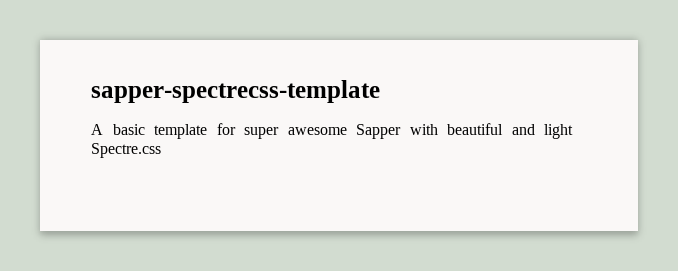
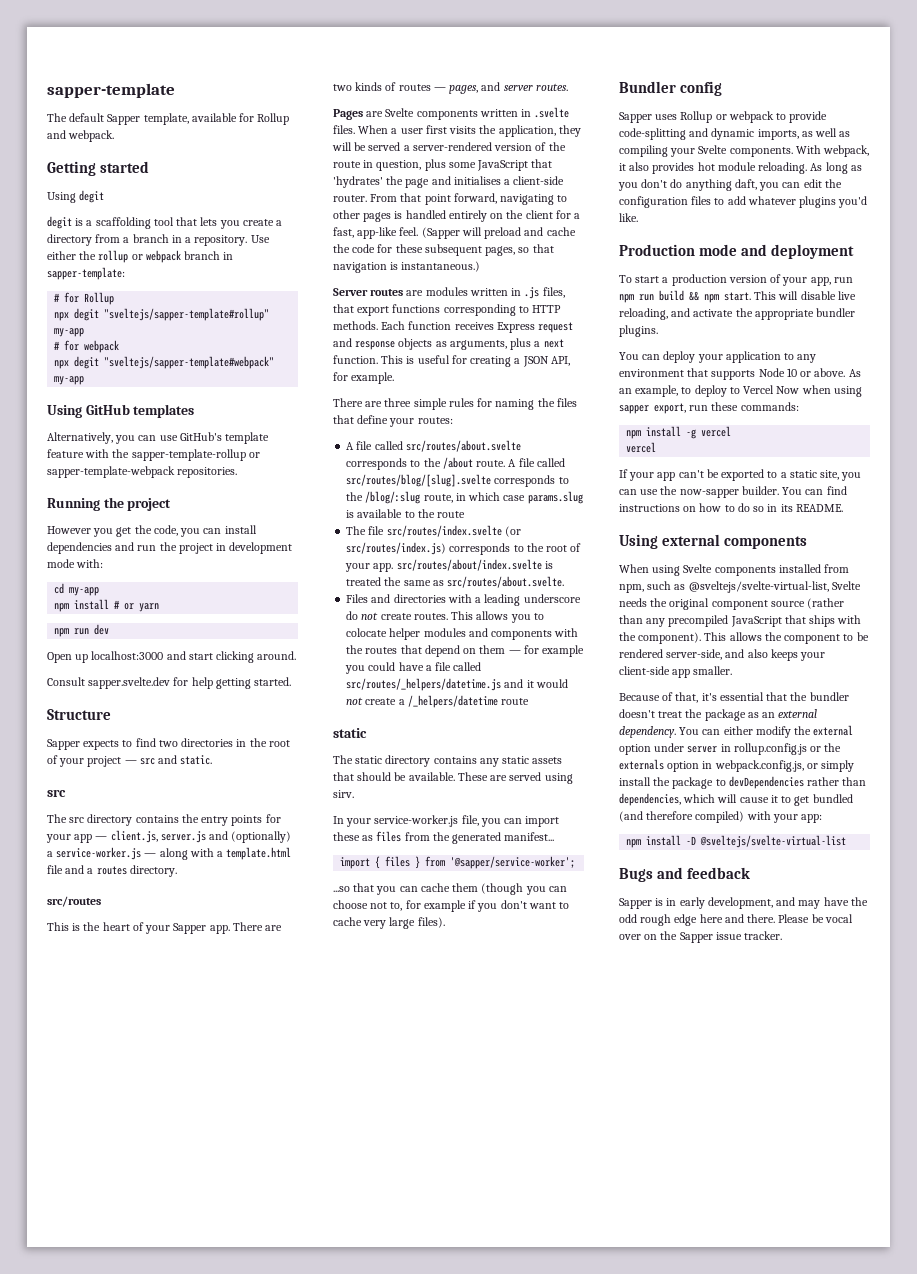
[91,80,380,103] [91,123,573,139] [91,143,161,158] sapper-spectrecss-template // A basic template for super awesome Sapper with beautiful and light Spectre.css -> [47,83,175,98] [47,113,290,125] [47,130,115,142] [47,161,150,176] [47,190,105,203] [47,216,283,229] [47,234,270,246] [47,250,234,263] [47,267,125,280] [54,292,115,305] [54,308,270,321] [54,328,85,337] [54,340,120,353] [54,356,275,369] [54,376,85,385] [47,404,195,418] [47,432,270,444] [47,449,260,461] [47,466,238,478] [47,497,172,511] [47,525,257,537] [47,542,293,554] [47,559,104,568] [54,583,100,596] [54,599,160,612] [54,624,110,637] [47,651,297,663] [47,677,292,689] [47,709,111,720] [47,738,290,750] [47,755,213,767] [47,789,66,797] [47,814,281,826] [46,830,292,843] [47,847,292,860] [47,865,177,877] [47,896,101,907] [47,922,283,934] [333,82,568,94] [333,107,570,120] [333,125,581,137] [332,142,566,151] [333,159,553,171] [333,176,565,188] [333,193,568,205] [333,210,581,222] [333,227,576,239] [333,244,554,256] [333,261,481,273] [333,287,565,299] [333,304,562,316] [333,321,574,333] [333,338,564,350] [333,355,570,367] [333,372,395,384] [333,398,577,410] [333,415,453,427] [346,440,521,452] [346,457,565,470] [346,474,569,487] [346,491,583,504] [346,509,466,518] [346,525,521,537] [346,542,582,555] [345,559,553,572] [346,576,565,588] [346,594,581,606] [346,611,544,623] [346,628,579,640] [346,645,585,657] [345,662,482,674] [346,678,568,691] [346,695,530,708] [333,728,367,738] [333,755,563,767] [333,772,573,784] [333,790,354,798] [333,815,560,827] [333,831,555,844] [340,856,576,869] [333,883,567,895] [333,900,570,912] [333,917,445,929] [619,81,723,96] [619,111,828,123] [619,128,851,140] [619,145,870,157] [619,162,862,174] [618,179,842,191] [619,196,868,208] [619,213,638,222] [619,244,855,259] [619,274,853,286] [619,290,856,303] [619,308,856,320] [619,325,658,337] [619,351,817,363] [619,368,861,380] [619,385,862,397] [619,402,799,414] [626,426,732,439] [626,442,657,453] [619,469,862,481] [619,486,847,498] [619,503,843,512] [619,534,808,549] [619,564,850,576] [619,581,861,593] [619,598,845,610] [619,615,862,627] [619,632,869,644] [619,649,826,661] [619,666,733,678] [619,692,849,703] [619,709,818,721] [619,725,854,738] [619,743,842,755] [619,759,855,772] [619,776,867,789] [619,793,853,806] [619,811,823,823] [626,835,847,848] [619,867,751,882] [619,897,868,909] [619,914,853,926] [619,931,783,943] sapper-template // The default Sapper template, available for Rollup and webpack. // Getting started // Using degit // degit is a scaffolding tool that lets you create a directory from a branch in a repository. Use either the rollup or webpack branch in sapper-template: // # for Rollup // npx degit "sveltejs/sapper-template#rollup" my-app // # for webpack // npx degit "sveltejs/sapper-template#webpack" my-app // Using GitHub templates // Alternatively, you can use GitHub's template feature with the sapper-template-rollup or sapper-template-webpack repositories. // Running the project // However you get the code, you can install dependencies and run the project in development mode with: // cd my-app // npm install # or yarn // npm run dev // Open up localhost:3000 and start clicking around. // Consult sapper.svelte.dev for help getting started. // Structure // Sapper expects to find two directories in the root of your project — src and static. // src // The src directory contains the entry points for your app — client.js, server.js and (optionally) a service-worker.js — along with a template.html file and a routes directory. // src/routes // This is the heart of your Sapper app. There are two kinds of routes — pages, and server routes. // Pages are Svelte components written in .svelte files. When a user first visits the application, they will be served a server-rendered version of the route in question, plus some JavaScript that 'hydrates' the page and initialises a client-side router. From that point forward, navigating to other pages is handled entirely on the client for a fast, app-like feel. (Sapper will preload and cache the code for these subsequent pages, so that navigation is instantaneous.) // Server routes are modules written in .js files, that export functions corresponding to HTTP methods. Each function receives Express request and response objects as arguments, plus a next function. This is useful for creating a JSON API, for example. // There are three simple rules for naming the files that define your routes: // A file called src/routes/about.svelte corresponds to the /about route. A file called src/routes/blog/[slug].svelte corresponds to the /blog/:slug route, in which case params.slug is available to the route // The file src/routes/index.svelte (or src/routes/index.js) corresponds to the root of your app. src/routes/about/index.svelte is treated the same as src/routes/about.svelte. // Files and directories with a leading underscore do not create routes. This allows you to colocate helper modules and components with the routes that depend on them — for example you could have a file called src/routes/_helpers/datetime.js and it would not create a /_helpers/datetime route // static // The static directory contains any static assets that should be available. These are served using sirv. // In your service-worker.js file, you can import these as files from the generated manifest... // import { files } from '@sapper/service-worker'; // ...so that you can cache them (though you can choose not to, for example if you don't want to cache very large files). // Bundler config // Sapper uses Rollup or webpack to provide code-splitting and dynamic imports, as well as compiling your Svelte components. With webpack, it also provides hot module reloading. As long as you don't do anything daft, you can edit the configuration files to add whatever plugins you'd like. // Production mode and deployment // To start a production version of your app, run npm run build && npm start. This will disable live reloading, and activate the appropriate bundler plugins. // You can deploy your application to any environment that supports Node 10 or above. As an example, to deploy to Vercel Now when using sapper export, run these commands: // npm install -g vercel // vercel // If your app can't be exported to a static site, you can use the now-sapper builder. You can find instructions on how to do so in its README. // Using external components // When using Svelte components installed from npm, such as @sveltejs/svelte-virtual-list, Svelte needs the original component source (rather than any precompiled JavaScript that ships with the component). This allows the component to be rendered server-side, and also keeps your client-side app smaller. // Because of that, it's essential that the bundler doesn't treat the package as an external dependency. You can either modify the external option under server in rollup.config.js or the externals option in webpack.config.js, or simply install the package to devDependencies rather than dependencies, which will cause it to get bundled (and therefore compiled) with your app: // npm install -D @sveltejs/svelte-virtual-list // Bugs and feedback // Sapper is in early development, and may have the odd rough edge here and there. Please be vocal over on the Sapper issue tracker.

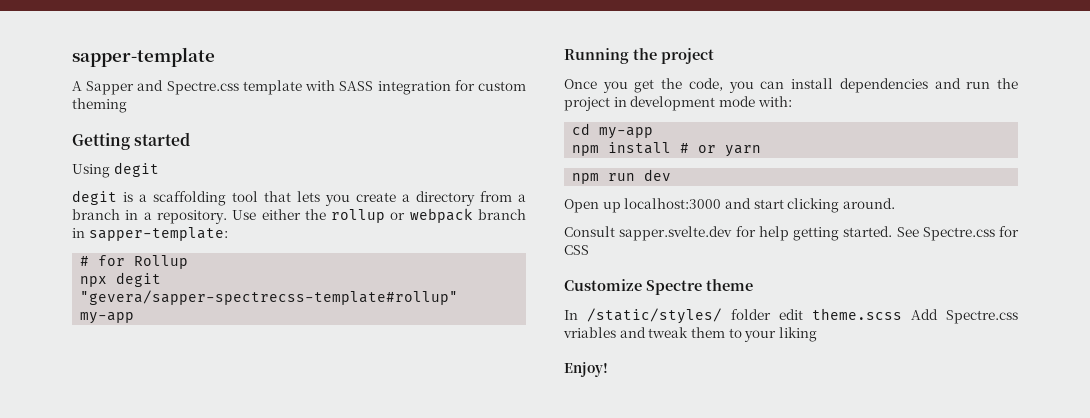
[47,113,290,125] [47,130,115,142] The default Sapper template, available for Rollup and webpack. -> [72,80,526,95] [72,98,127,113] A Sapper and Spectre.css template with SASS integration for custom theming
[104,308,270,321] [54,328,85,337] [54,340,120,353] [54,356,275,369] [54,376,85,385] [47,404,195,418] [47,432,270,444] [47,449,260,461] [47,466,238,478] "sveltejs/sapper-template#rollup" my-app // # for webpack // npx degit "sveltejs/sapper-template#webpack" my-app // Using GitHub templates // Alternatively, you can use GitHub's template feature with the sapper-template-rollup or sapper-template-webpack repositories. -> [80,290,459,305] [80,312,135,324] "gevera/sapper-spectrecss-template#rollup" my-app
[47,526,91,534] However -> [564,79,597,89] Once
[47,709,111,720] [47,738,290,750] [47,755,213,767] [47,789,66,797] [47,814,281,826] [46,830,292,843] [47,847,292,860] [47,865,177,877] [47,896,101,907] [47,922,283,934] [333,82,568,94] [333,107,570,120] [333,125,581,137] [332,142,566,151] [333,159,553,171] [333,176,565,188] [333,193,568,205] [333,210,581,222] [333,227,576,239] [333,244,554,256] [333,261,481,273] [333,287,565,299] [333,304,562,316] [333,321,574,333] [333,338,564,350] [333,355,570,367] [333,372,395,384] [333,398,577,410] [333,415,453,427] [346,440,521,452] [346,457,565,470] [346,474,569,487] [346,491,583,504] [346,509,466,518] [346,525,521,537] [346,542,582,555] [345,559,553,572] [346,576,565,588] [346,594,581,606] [346,611,544,623] [346,628,579,640] [346,645,585,657] [345,662,482,674] [346,678,568,691] [346,695,530,708] [333,728,367,738] [333,755,563,767] [333,772,573,784] [333,790,354,798] [333,815,560,827] [333,831,555,844] [340,856,576,869] [333,883,567,895] [333,900,570,912] [333,917,445,929] [619,81,723,96] [619,111,828,123] [619,128,851,140] [619,145,870,157] [619,162,862,174] [618,179,842,191] [619,196,868,208] [619,213,638,222] [619,244,855,259] [619,274,853,286] [619,290,856,303] [619,308,856,320] [619,325,658,337] [619,351,817,363] [619,368,861,380] [619,385,862,397] [619,402,799,414] [626,426,732,439] [626,442,657,453] [619,469,862,481] [619,486,847,498] [619,503,843,512] [619,534,808,549] [619,564,850,576] [619,581,861,593] [619,598,845,610] [619,615,862,627] [619,632,869,644] [619,649,826,661] [619,666,733,678] [619,692,849,703] [619,709,818,721] [619,725,854,738] [619,743,842,755] [619,759,855,772] [619,776,867,789] [619,793,853,806] [619,811,823,823] [626,835,847,848] [619,867,751,882] [619,897,868,909] [619,914,853,926] [619,931,783,943] // Structure // Sapper expects to find two directories in the root of your project — src and static. // src // The src directory contains the entry points for your app — client.js, server.js and (optionally) a service-worker.js — along with a template.html file and a routes directory. // src/routes // This is the heart of your Sapper app. There are two kinds of routes — pages, and server routes. // Pages are Svelte components written in .svelte files. When a user first visits the application, they will be served a server-rendered version of the route in question, plus some JavaScript that 'hydrates' the page and initialises a client-side router. From that point forward, navigating to other pages is handled entirely on the client for a fast, app-like feel. (Sapper will preload and cache the code for these subsequent pages, so that navigation is instantaneous.) // Server routes are modules written in .js files, that export functions corresponding to HTTP methods. Each function receives Express request and response objects as arguments, plus a next function. This is useful for creating a JSON API, for example. // There are three simple rules for naming the files that define your routes: // A file called src/routes/about.svelte corresponds to the /about route. A file called src/routes/blog/[slug].svelte corresponds to the /blog/:slug route, in which case params.slug is available to the route // The file src/routes/index.svelte (or src/routes/index.js) corresponds to the root of your app. src/routes/about/index.svelte is treated the same as src/routes/about.svelte. // Files and directories with a leading underscore do not create routes. This allows you to colocate helper modules and components with the routes that depend on them — for example you could have a file called src/routes/_helpers/datetime.js and it would not create a /_helpers/datetime route // static // The static directory contains any static assets that should be available. These are served using sirv. // In your service-worker.js file, you can import these as files from the generated manifest... // import { files } from '@sapper/service-worker'; // ...so that you can cache them (though you can choose not to, for example if you don't want to cache very large files). // Bundler config // Sapper uses Rollup or webpack to provide code-splitting and dynamic imports, as well as compiling your Svelte components. With webpack, it also provides hot module reloading. As long as you don't do anything daft, you can edit the configuration files to add whatever plugins you'd like. // Production mode and deployment // To start a production version of your app, run npm run build && npm start. This will disable live reloading, and activate the appropriate bundler plugins. // You can deploy your application to any environment that supports Node 10 or above. As an example, to deploy to Vercel Now when using sapper export, run these commands: // npm install -g vercel // vercel // If your app can't be exported to a static site, you can use the now-sapper builder. You can find instructions on how to do so in its README. // Using external components // When using Svelte components installed from npm, such as @sveltejs/svelte-virtual-list, Svelte needs the original component source (rather than any precompiled JavaScript that ships with the component). This allows the component to be rendered server-side, and also keeps your client-side app smaller. // Because of that, it's essential that the bundler doesn't treat the package as an external dependency. You can either modify the external option under server in rollup.config.js or the externals option in webpack.config.js, or simply install the package to devDependencies rather than dependencies, which will cause it to get bundled (and therefore compiled) with your app: // npm install -D @sveltejs/svelte-virtual-list // Bugs and feedback // Sapper is in early development, and may have the odd rough edge here and there. Please be vocal over on the Sapper issue tracker. -> [896,226,1019,241] [564,245,589,255] [564,279,753,295] [564,308,1018,324] [563,327,817,342] [564,362,608,377] See Spectre.css for CSS // Customize Spectre theme // In /static/styles/ folder edit theme.scss Add Spectre.css vriables and tweak them to your liking // Enjoy!

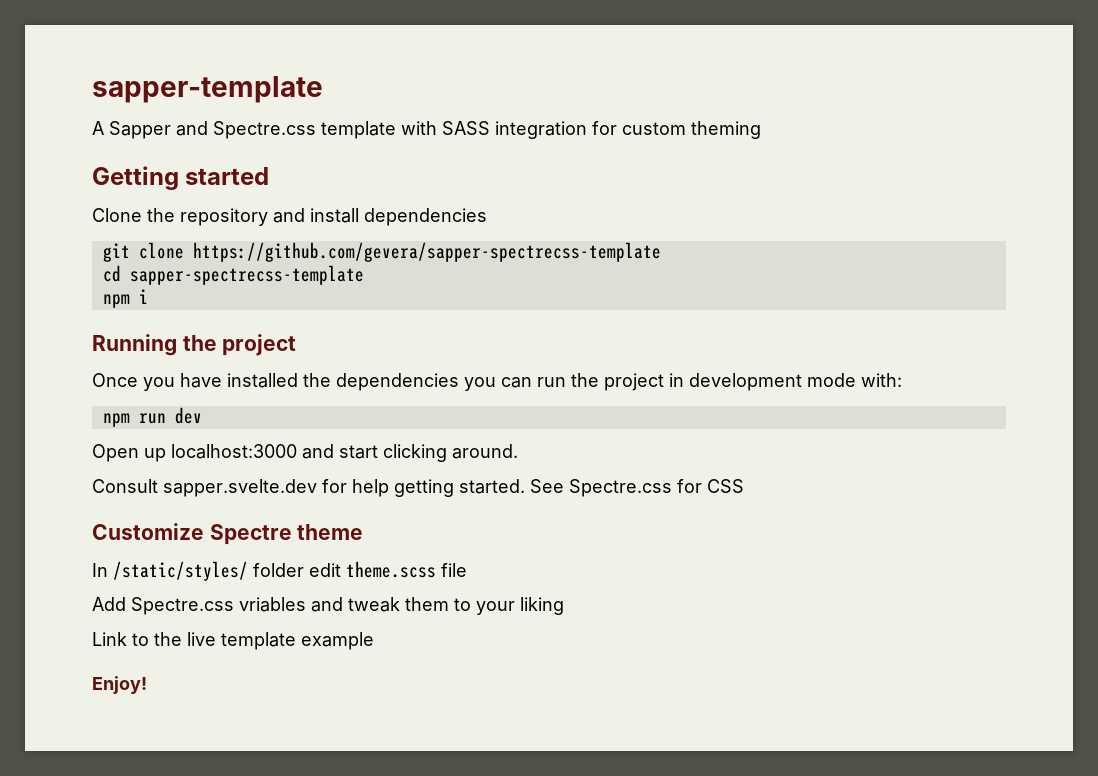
[72,162,159,178] [72,190,526,206] [72,208,526,224] [72,227,228,241] [80,255,189,269] [80,272,162,287] [80,290,459,305] [80,312,135,324] Using degit // degit is a scaffolding tool that lets you create a directory from a branch in a repository. Use either the rollup or webpack branch in sapper-template: // # for Rollup // npx degit "gevera/sapper-spectrecss-template#rollup" my-app -> [92,208,487,226] [102,242,661,262] [102,265,364,285] [102,289,148,308] Clone the repository and install dependencies // git clone https://github.com/gevera/sapper-spectrecss-template // cd sapper-spectrecss-template // npm i
[634,78,961,93] get the code, you can install dependencies and -> [180,373,532,391] have installed the dependencies you can
[572,123,654,139] [572,142,762,157] // cd my-app // npm install # or yarn -> (902, 380) none
(902, 314) none -> [441,563,467,577] file //
(817, 334) none -> [92,632,374,650] // Link to the live template example

